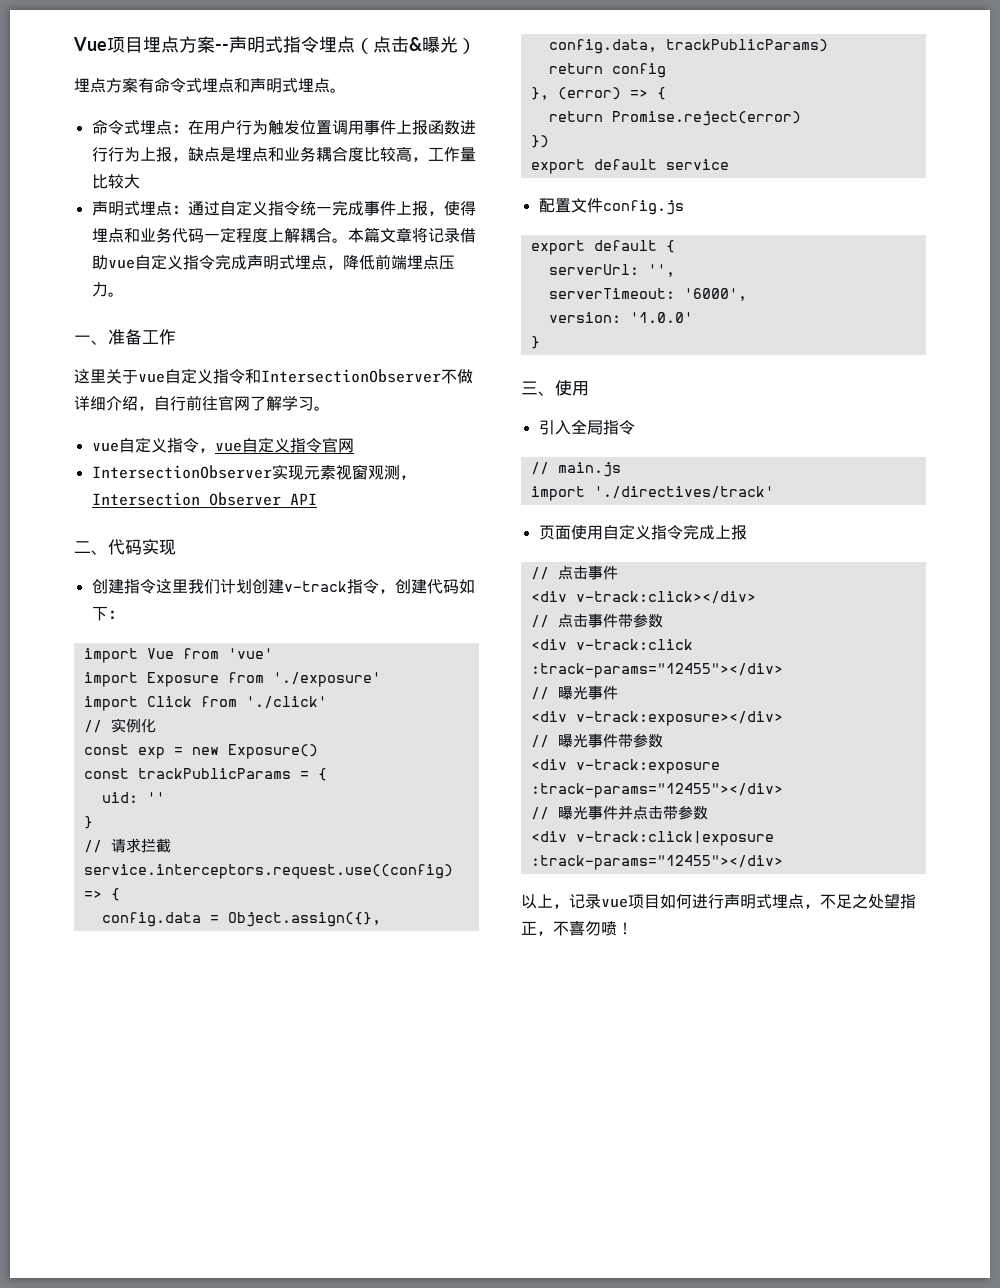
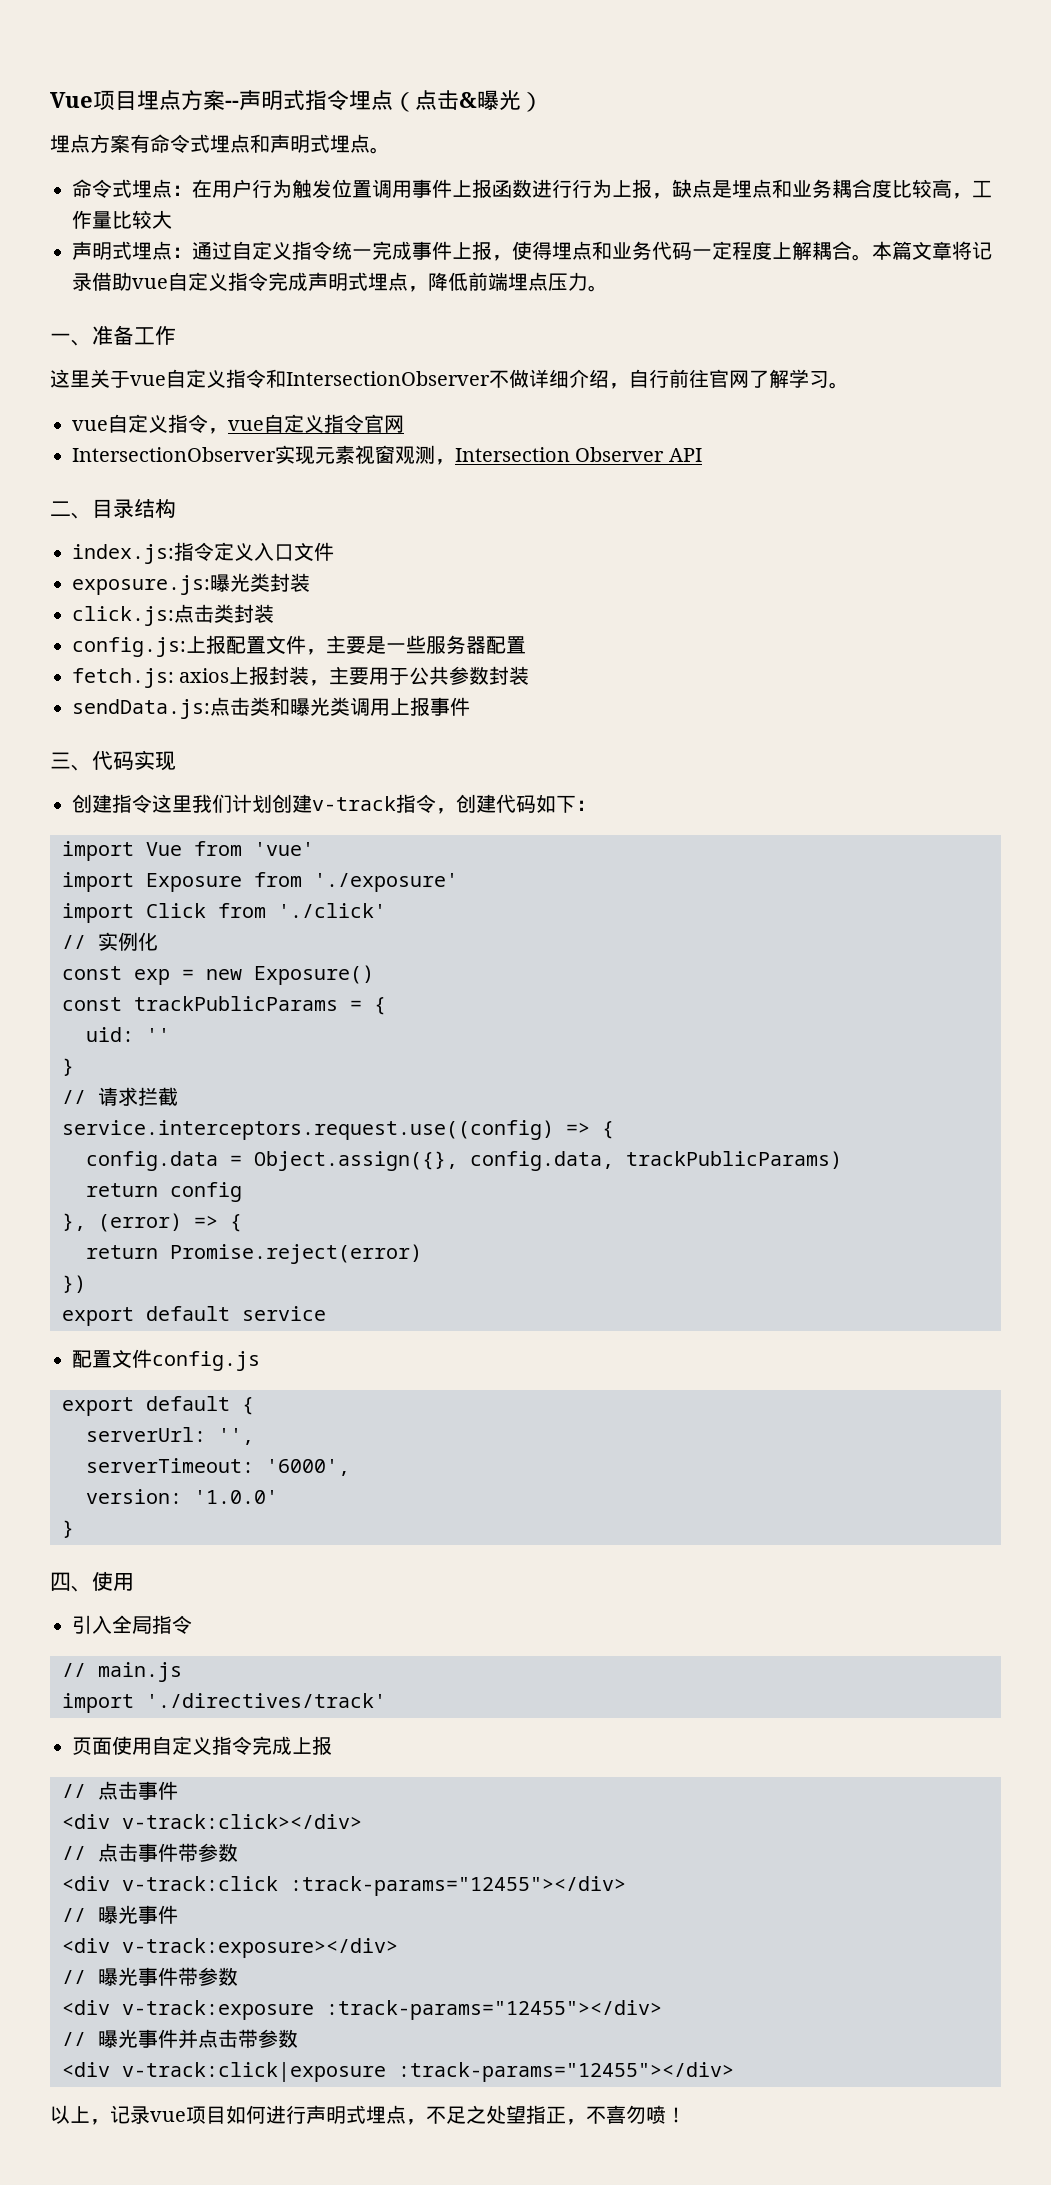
(108, 552) none -> [92,499,176,518] [72,542,334,564] [72,573,310,595] [72,604,274,626] [72,635,526,657] [72,666,530,688] [72,697,470,719] [50,752,92,771] 目录结构 // index.js:指令定义入口文件 // exposure.js:曝光类封装 // click.js:点击类封装 // config.js:上报配置文件，主要是一些服务器配置 // fetch.js: axios上报封装，主要用于公共参数封装 // sendData.js:点击类和曝光类调用上报事件 // 三、
[521,381,538,395] 三 -> [50,1572,71,1591] 四

